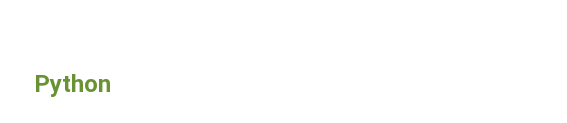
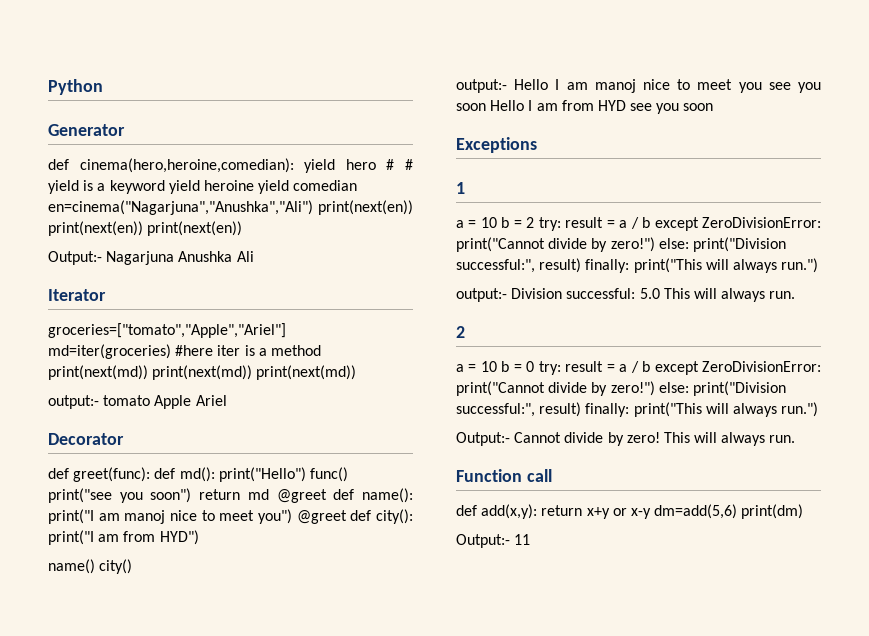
(111, 85) none -> [48,124,125,136] [48,158,414,173] [48,180,358,194] [48,200,413,215] [48,221,243,236] [48,251,254,265] [48,289,106,301] [48,323,286,338] [48,344,321,359] [48,365,357,380] [48,395,227,409] [48,433,124,445] [48,467,348,482] [48,488,413,503] [48,509,413,524] [48,530,199,545] [48,559,133,574] [456,79,821,93] [456,100,714,114] [456,137,537,153] [456,182,465,194] [456,217,821,231] [456,237,786,252] [456,258,819,273] [456,288,796,302] [456,326,465,338] [456,361,821,375] [456,381,786,396] [456,402,819,417] [456,432,796,446] [456,469,552,482] [456,504,804,519] [456,534,531,548] // Generator // def cinema(hero,heroine,comedian): yield hero # # yield is a keyword yield heroine yield comedian en=cinema("Nagarjuna","Anushka","Ali") print(next(en)) print(next(en)) print(next(en)) // Output:- Nagarjuna Anushka Ali // Iterator // groceries=["tomato","Apple","Ariel"] md=iter(groceries) #here iter is a method print(next(md)) print(next(md)) print(next(md)) // output:- tomato Apple Ariel // Decorator // def greet(func): def md(): print("Hello") func() print("see you soon") return md @greet def name(): print("I am manoj nice to meet you") @greet def city(): print("I am from HYD") // name() city() // output:- Hello I am manoj nice to meet you see you soon Hello I am from HYD see you soon // Exceptions // 1 // a = 10 b = 2 try: result = a / b except ZeroDivisionError: print("Cannot divide by zero!") else: print("Division successful:", result) finally: print("This will always run.") // output:- Division successful: 5.0 This will always run. // 2 // a = 10 b = 0 try: result = a / b except ZeroDivisionError: print("Cannot divide by zero!") else: print("Division successful:", result) finally: print("This will always run.") // Output:- Cannot divide by zero! This will always run. // Function call // def add(x,y): return x+y or x-y dm=add(5,6) print(dm) // Output:- 11

